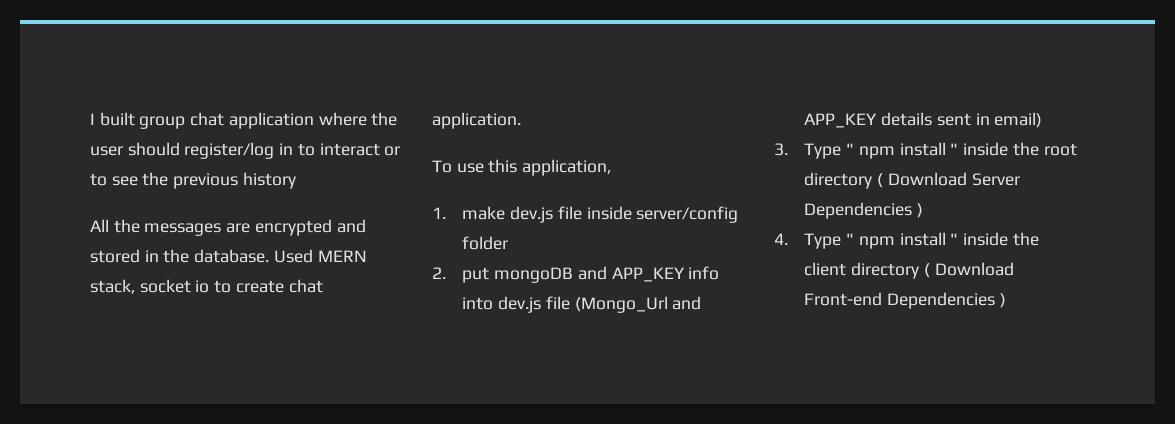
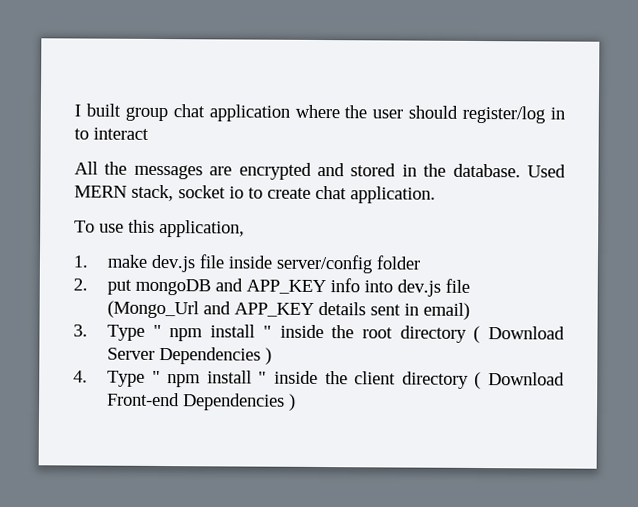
[384,146,401,156] [90,172,296,189] or to see the previous history -> (149, 133) none

